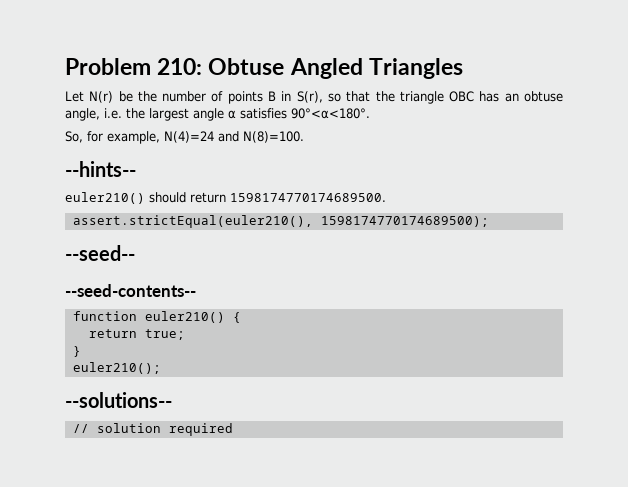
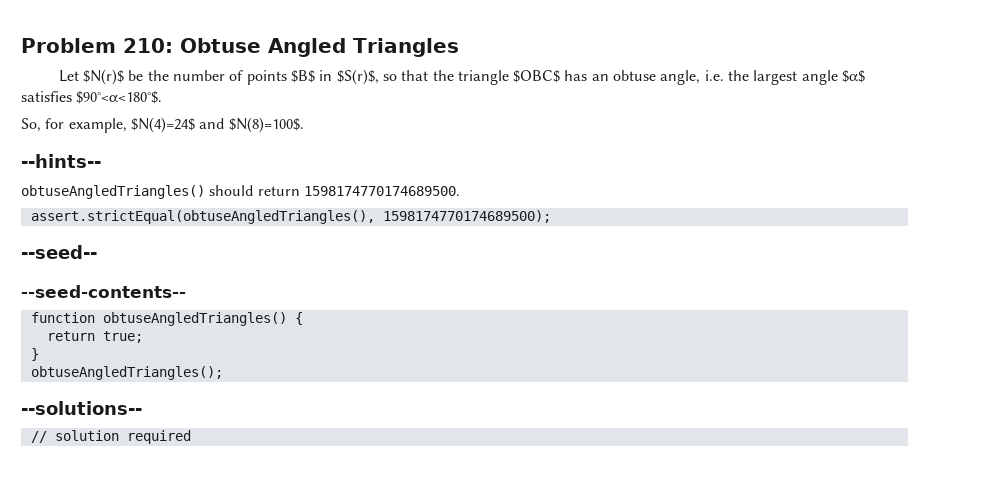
[89,91,114,103] N(r) -> [83,69,125,85] $N(r)$
[268,91,323,103] B in S(r), -> [290,69,379,85] $B$ in $S(r)$,
[449,91,475,102] OBC -> [513,70,561,83] $OBC$
[228,108,370,119] α satisfies 90°<α<180°. -> [842,70,866,83] [21,91,163,104] $α$ satisfies $90°<α<180°$.
[164,131,304,143] N(4)=24 and N(8)=100. -> [130,117,304,133] $N(4)=24$ and $N(8)=100$.
[65,192,145,204] euler210() -> [21,185,205,199] obtuseAngledTriangles()
[72,215,313,228] assert.strictEqual(euler210(), -> [30,210,375,224] assert.strictEqual(obtuseAngledTriangles(),
[144,311,225,323] euler210() -> [102,312,287,326] obtuseAngledTriangles()
[72,362,161,374] euler210(); -> [30,366,223,380] obtuseAngledTriangles();

